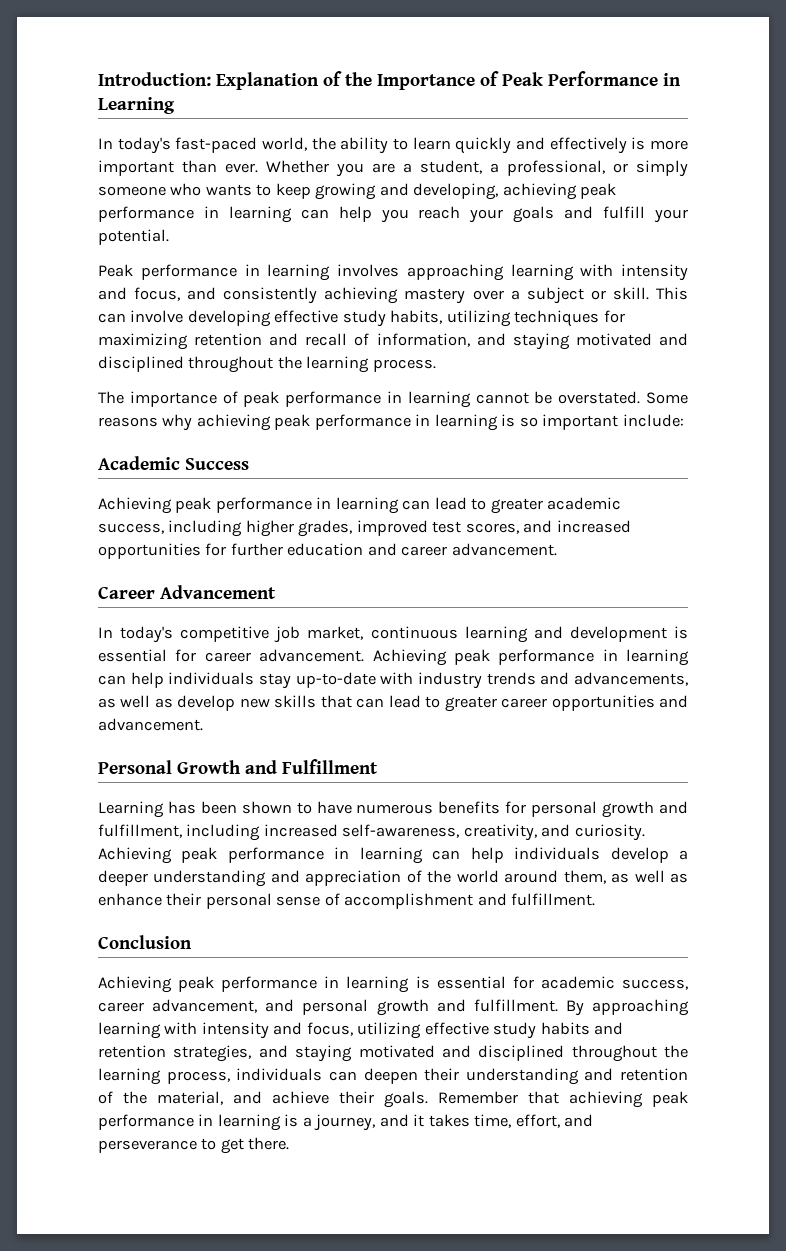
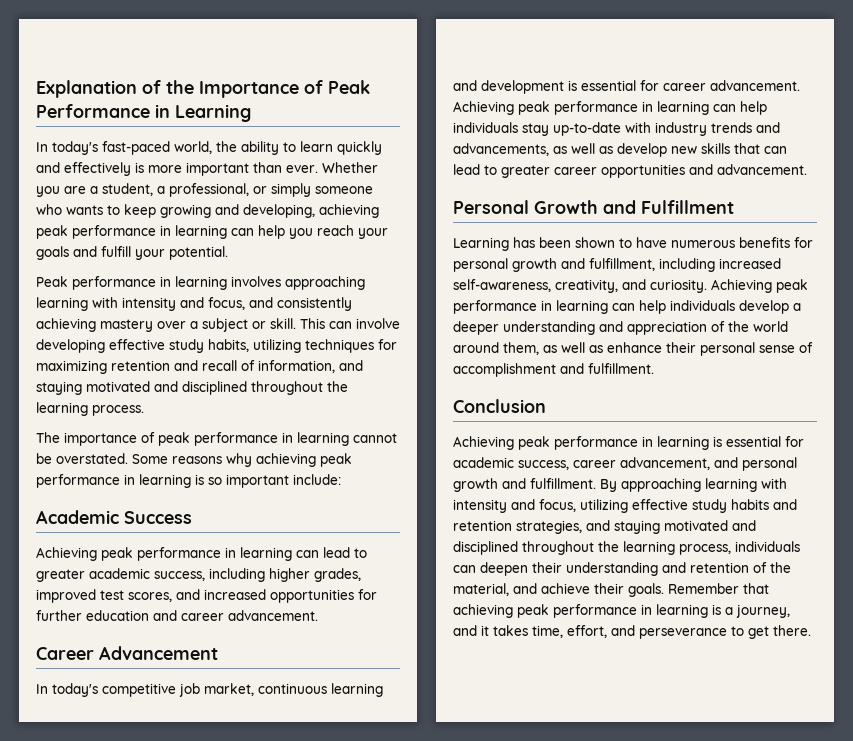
[98,72,211,86] Introduction: -> (36, 89) none

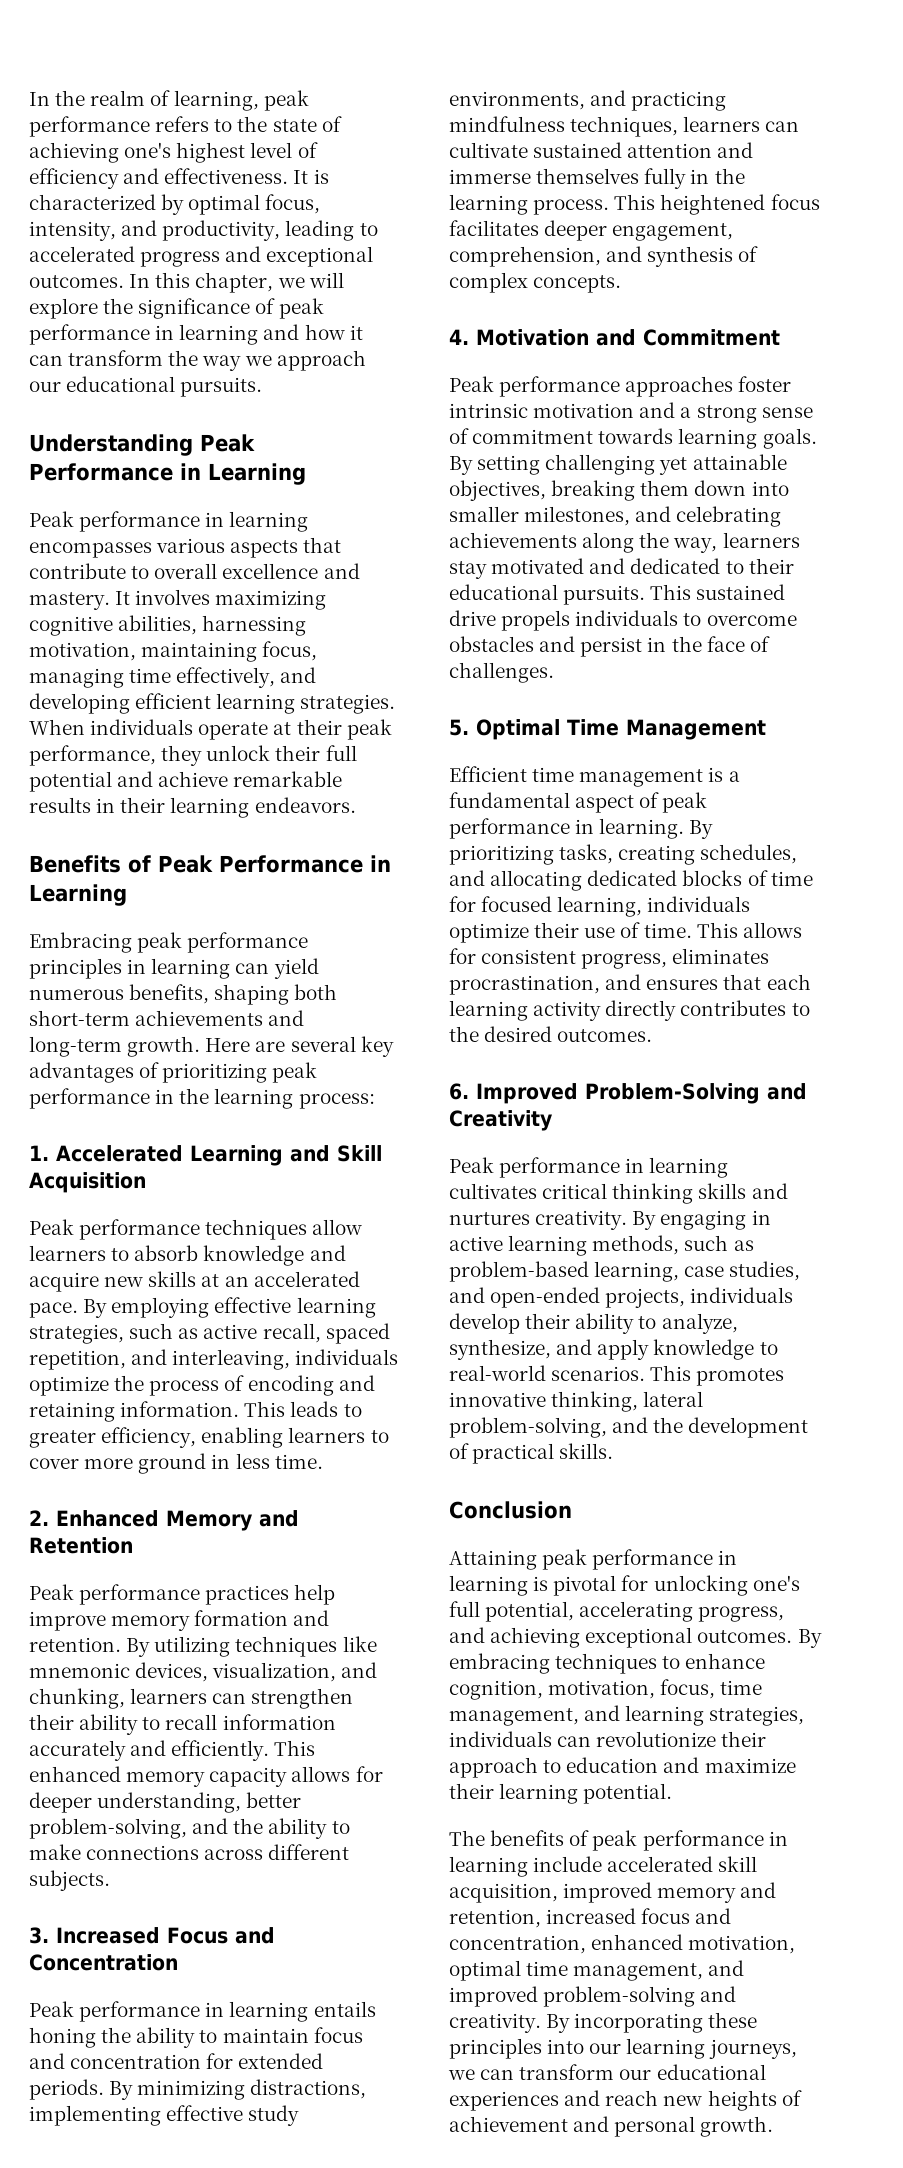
[36,80,299,98] Explanation of the Importance -> [29,90,309,111] [29,116,342,137] [29,142,318,163] [29,168,329,189] [29,194,321,215] [29,220,378,241] [29,246,374,267] [29,272,344,293] [29,298,324,319] [29,324,363,345] [29,350,366,371] [29,376,263,397] [29,434,255,456] [29,463,306,485] [29,511,309,532] [29,537,342,558] [29,563,360,579] [29,589,327,610] [29,615,307,636] [29,641,318,662] [29,667,317,688] [29,693,396,714] [29,719,392,740] [29,745,357,766] [29,771,343,792] [29,797,356,818] [29,855,121,873] In the realm of learning, peak performance refers to the state of achieving one's highest level of efficiency and effectiveness. It is characterized by optimal focus, intensity, and productivity, leading to accelerated progress and exceptional outcomes. In this chapter, we will explore the significance of peak performance in learning and how it can transform the way we approach our educational pursuits. // Understanding Peak Performance in Learning // Peak performance in learning encompasses various aspects that contribute to overall excellence and mastery. It involves maximizing cognitive abilities, harnessing motivation, maintaining focus, managing time effectively, and developing efficient learning strategies. When individuals operate at their peak performance, they unlock their full potential and achieve remarkable results in their learning endeavors. // Benefits
[36,141,382,155] [36,162,378,176] [36,183,373,197] [36,204,379,218] [36,225,388,239] [36,246,228,260] [36,276,365,290] [36,297,352,311] [36,318,400,332] [36,339,397,353] [36,360,363,374] [36,381,348,395] [36,402,144,416] In today's fast-paced world, the ability to learn quickly and effectively is more important than ever. Whether you are a student, a professional, or simply someone who wants to keep growing and developing, achieving peak performance in learning can help you reach your goals and fulfill your potential. // Peak performance in learning involves approaching learning with intensity and focus, and consistently achieving mastery over a subject or skill. This can involve developing effective study habits, utilizing techniques for maximizing retention and recall of information, and staying motivated and disciplined throughout the learning process. -> [29,932,309,953] [29,958,319,979] [29,984,338,1005] [29,1010,305,1026] [29,1036,394,1057] [29,1062,318,1083] [29,1088,375,1109] [29,1145,382,1166] [29,1172,146,1193] [29,1219,363,1240] [29,1245,346,1266] [29,1271,360,1292] [29,1297,376,1318] [29,1323,390,1344] [29,1349,399,1370] [29,1375,375,1396] [29,1401,362,1422] [29,1427,389,1448] [29,1453,323,1474] [29,1510,299,1531] [29,1537,133,1554] [29,1584,336,1605] [29,1610,330,1631] [29,1636,377,1657] [29,1662,378,1682] [29,1688,354,1709] [29,1714,336,1735] [29,1740,316,1761] [29,1766,383,1787] [29,1792,302,1813] [29,1818,350,1839] [29,1844,350,1860] [29,1870,110,1891] [29,1927,275,1944] [29,1954,178,1971] [29,2001,376,2022] [29,2027,363,2048] [29,2053,324,2069] [29,2079,367,2100] [29,2105,300,2126] [449,90,727,111] [449,116,800,137] [449,142,754,158] [449,168,745,189] [449,194,820,215] [449,220,734,241] [449,246,759,267] [449,272,622,293] [449,329,780,346] [449,376,792,397] [449,402,813,423] [449,428,817,449] [449,454,787,475] [449,480,789,501] [449,506,782,527] [449,532,800,553] [449,558,794,579] [449,584,786,605] [449,610,797,631] [449,636,770,657] [449,662,554,683] [449,719,766,740] [449,766,740,787] [449,792,708,813] [449,818,714,839] [449,844,798,865] [449,870,813,891] [449,896,751,917] [449,922,802,943] [449,948,770,969] [449,974,811,995] [449,1000,810,1021] [449,1026,653,1042] [449,1083,807,1104] [449,1110,552,1131] [449,1157,729,1178] [449,1183,788,1204] [449,1210,771,1230] [449,1235,754,1256] [449,1261,801,1282] [449,1287,794,1308] [449,1313,738,1334] [449,1339,778,1360] [449,1365,785,1386] [449,1391,704,1412] [449,1417,809,1438] [449,1443,614,1464] [449,1501,572,1519] [449,1549,738,1570] [449,1575,800,1596] [449,1601,785,1622] [449,1627,822,1648] [449,1653,766,1674] [449,1679,763,1700] [449,1705,805,1726] [449,1731,767,1747] [449,1757,796,1778] [449,1783,673,1804] Embracing peak performance principles in learning can yield numerous benefits, shaping both short-term achievements and long-term growth. Here are several key advantages of prioritizing peak performance in the learning process: // 1. Accelerated Learning and Skill Acquisition // Peak performance techniques allow learners to absorb knowledge and acquire new skills at an accelerated pace. By employing effective learning strategies, such as active recall, spaced repetition, and interleaving, individuals optimize the process of encoding and retaining information. This leads to greater efficiency, enabling learners to cover more ground in less time. // 2. Enhanced Memory and Retention // Peak performance practices help improve memory formation and retention. By utilizing techniques like mnemonic devices, visualization, and chunking, learners can strengthen their ability to recall information accurately and efficiently. This enhanced memory capacity allows for deeper understanding, better problem-solving, and the ability to make connections across different subjects. // 3. Increased Focus and Concentration // Peak performance in learning entails honing the ability to maintain focus and concentration for extended periods. By minimizing distractions, implementing effective study environments, and practicing mindfulness techniques, learners can cultivate sustained attention and immerse themselves fully in the learning process. This heightened focus facilitates deeper engagement, comprehension, and synthesis of complex concepts. // 4. Motivation and Commitment // Peak performance approaches foster intrinsic motivation and a strong sense of commitment towards learning goals. By setting challenging yet attainable objectives, breaking them down into smaller milestones, and celebrating achievements along the way, learners stay motivated and dedicated to their educational pursuits. This sustained drive propels individuals to overcome obstacles and persist in the face of challenges. // 5. Optimal Time Management // Efficient time management is a fundamental aspect of peak performance in learning. By prioritizing tasks, creating schedules, and allocating dedicated blocks of time for focused learning, individuals optimize their use of time. This allows for consistent progress, eliminates procrastination, and ensures that each learning activity directly contributes to the desired outcomes. // 6. Improved Problem-Solving and Creativity // Peak performance in learning cultivates critical thinking skills and nurtures creativity. By engaging in active learning methods, such as problem-based learning, case studies, and open-ended projects, individuals develop their ability to analyze, synthesize, and apply knowledge to real-world scenarios. This promotes innovative thinking, lateral problem-solving, and the development of practical skills. // Conclusion // Attaining peak performance in learning is pivotal for unlocking one's full potential, accelerating progress, and achieving exceptional outcomes. By embracing techniques to enhance cognition, motivation, focus, time management, and learning strategies, individuals can revolutionize their approach to education and maximize their learning potential.
[64,432,397,446] [36,453,352,467] [36,474,341,488] [36,510,192,524] [36,547,367,561] [36,568,361,582] [36,589,377,603] [36,610,318,621] [36,646,218,660] [36,683,383,697] [453,80,800,94] [453,101,767,115] [453,122,780,136] [453,143,787,157] [453,164,807,178] [453,200,734,214] [453,237,813,251] [453,258,781,272] [453,279,808,293] [453,300,801,314] [453,321,788,335] [453,342,813,356] [453,363,654,377] [453,399,546,413] [453,436,804,450] [453,457,797,471] [453,478,787,492] [453,499,797,513] [453,520,756,534] [453,541,800,555] [453,562,791,576] [453,583,769,597] [453,604,790,618] [453,625,811,639] importance of peak performance in learning cannot be overstated. Some reasons why achieving peak performance in learning is so important include: // Academic Success // Achieving peak performance in learning can lead to greater academic success, including higher grades, improved test scores, and increased opportunities for further education and career advancement. // Career Advancement // In today's competitive job market, continuous learning and development is essential for career advancement. Achieving peak performance in learning can help individuals stay up-to-date with industry trends and advancements, as well as develop new skills that can lead to greater career opportunities and advancement. // Personal Growth and Fulfillment // Learning has been shown to have numerous benefits for personal growth and fulfillment, including increased self-awareness, creativity, and curiosity. Achieving peak performance in learning can help individuals develop a deeper understanding and appreciation of the world around them, as well as enhance their personal sense of accomplishment and fulfillment. // Conclusion // Achieving peak performance in learning is essential for academic success, career advancement, and personal growth and fulfillment. By approaching learning with intensity and focus, utilizing effective study habits and retention strategies, and staying motivated and disciplined throughout the learning process, individuals can deepen their understanding and retention of the material, and achieve their goals. Remember that achieving peak performance in learning is a journey, and it takes time, effort, and perseverance to get there. -> [490,1830,788,1851] [449,1856,758,1877] [449,1882,777,1903] [449,1908,732,1928] [449,1934,796,1954] [449,1960,745,1981] [449,1986,737,2007] [449,2012,758,2033] [449,2038,797,2059] [448,2064,766,2080] [449,2090,802,2111] [449,2116,774,2137] benefits of peak performance in learning include accelerated skill acquisition, improved memory and retention, increased focus and concentration, enhanced motivation, optimal time management, and improved problem-solving and creativity. By incorporating these principles into our learning journeys, we can transform our educational experiences and reach new heights of achievement and personal growth.

